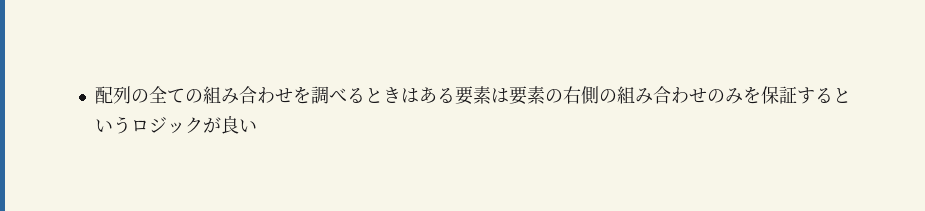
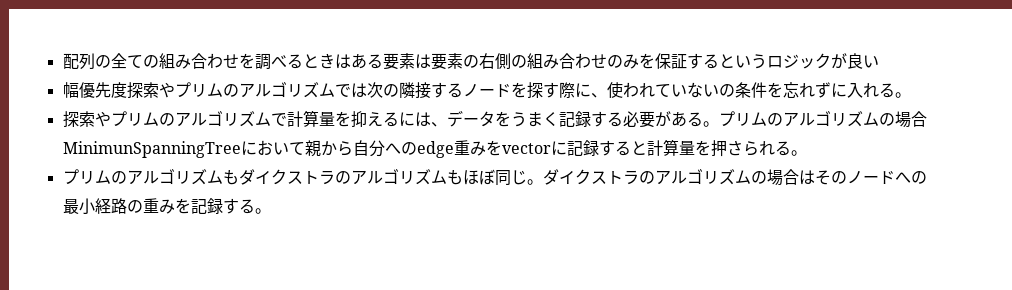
(257, 126) none -> [62,81,911,99] [62,110,927,128] [62,139,807,158] [62,168,927,186] [62,198,271,215] // 幅優先度探索やプリムのアルゴリズムでは次の隣接するノードを探す際に、使われていないの条件を忘れずに入れる。 // 探索やプリムのアルゴリズムで計算量を抑えるには、データをうまく記録する必要がある。プリムのアルゴリズムの場合MinimunSpanningTreeにおいて親から自分へのedge重みをvectorに記録すると計算量を押さられる。 // プリムのアルゴリズムもダイクストラのアルゴリズムもほぼ同じ。ダイクストラのアルゴリズムの場合はそのノードへの最小経路の重みを記録する。

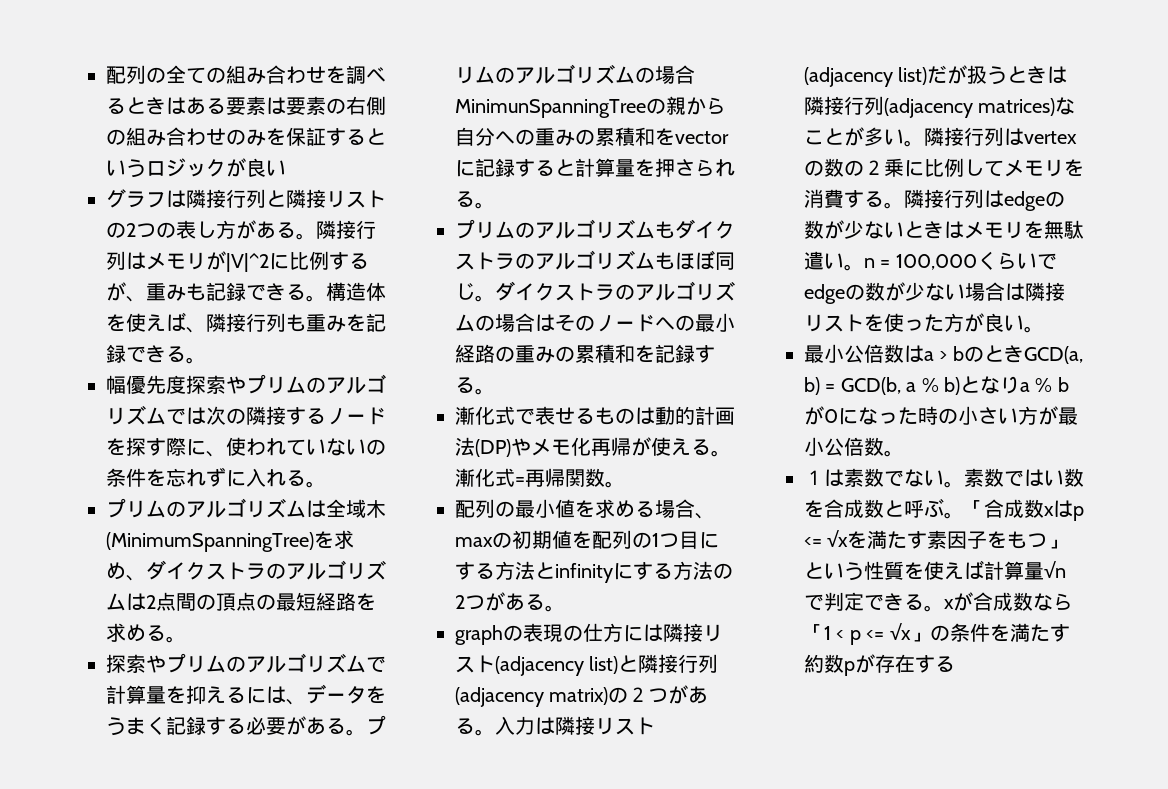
(879, 61) none -> [106,189,386,208] [106,220,376,240] [106,251,369,272] [106,282,386,302] [106,312,386,333] [106,344,206,364] // グラフは隣接行列と隣接リストの2つの表し方がある。隣接行列はメモリが|V|^2に比例するが、重みも記録できる。構造体を使えば、隣接行列も重みを記録できる。
(911, 95) none -> [106,498,386,518] [106,530,354,552] [106,560,386,581] [106,592,376,611] [106,623,186,643] // プリムのアルゴリズムは全域木(MinimumSpanningTree)を求め、ダイクストラのアルゴリズムは2点間の頂点の最短経路を求める。
[240,140,305,155] において -> [645,98,666,114] の
[416,140,486,158] edge重み -> [535,127,655,146] 重みの累積和
(175, 206) none -> [555,344,635,363] の累積和
(271, 211) none -> [455,406,735,425] [455,437,731,457] [455,468,625,488] [455,499,715,519] [455,530,719,549] [455,561,733,583] [455,592,565,612] [455,623,723,645] [455,654,719,676] [455,685,709,707] [455,716,655,736] [804,65,1068,87] [804,96,1076,118] [804,127,1077,147] [804,158,1084,177] [804,189,1065,211] [804,220,1084,239] [804,251,1057,271] [804,282,1065,304] [804,313,1044,333] [804,344,1083,364] [804,376,1069,395] [804,406,1078,425] [804,437,904,457] [804,468,1084,488] [804,498,1084,521] [804,530,1068,549] [804,560,1066,581] [804,592,1073,612] [804,623,1070,645] [804,654,955,676] // 漸化式で表せるものは動的計画法(DP)やメモ化再帰が使える。漸化式=再帰関数。 // 配列の最小値を求める場合、maxの初期値を配列の1つ目にする方法とinfinityにする方法の2つがある。 // graphの表現の仕方には隣接リスト(adjacency list)と隣接行列(adjacency matrix)の２つがある。入力は隣接リスト(adjacency list)だが扱うときは隣接行列(adjacency matrices)なことが多い。隣接行列はvertexの数の２乗に比例してメモリを消費する。隣接行列はedgeの数が少ないときはメモリを無駄遣い。n = 100,000くらいでedgeの数が少ない場合は隣接リストを使った方が良い。 // 最小公倍数はa > bのときGCD(a, b) = GCD(b, a % b)となりa % bが0になった時の小さい方が最小公倍数。 // １は素数でない。素数ではい数を合成数と呼ぶ。「合成数xはp <= √xを満たす素因子をもつ」という性質を使えば計算量√nで判定できる。xが合成数なら「1 < p <= √x」の条件を満たす約数pが存在する

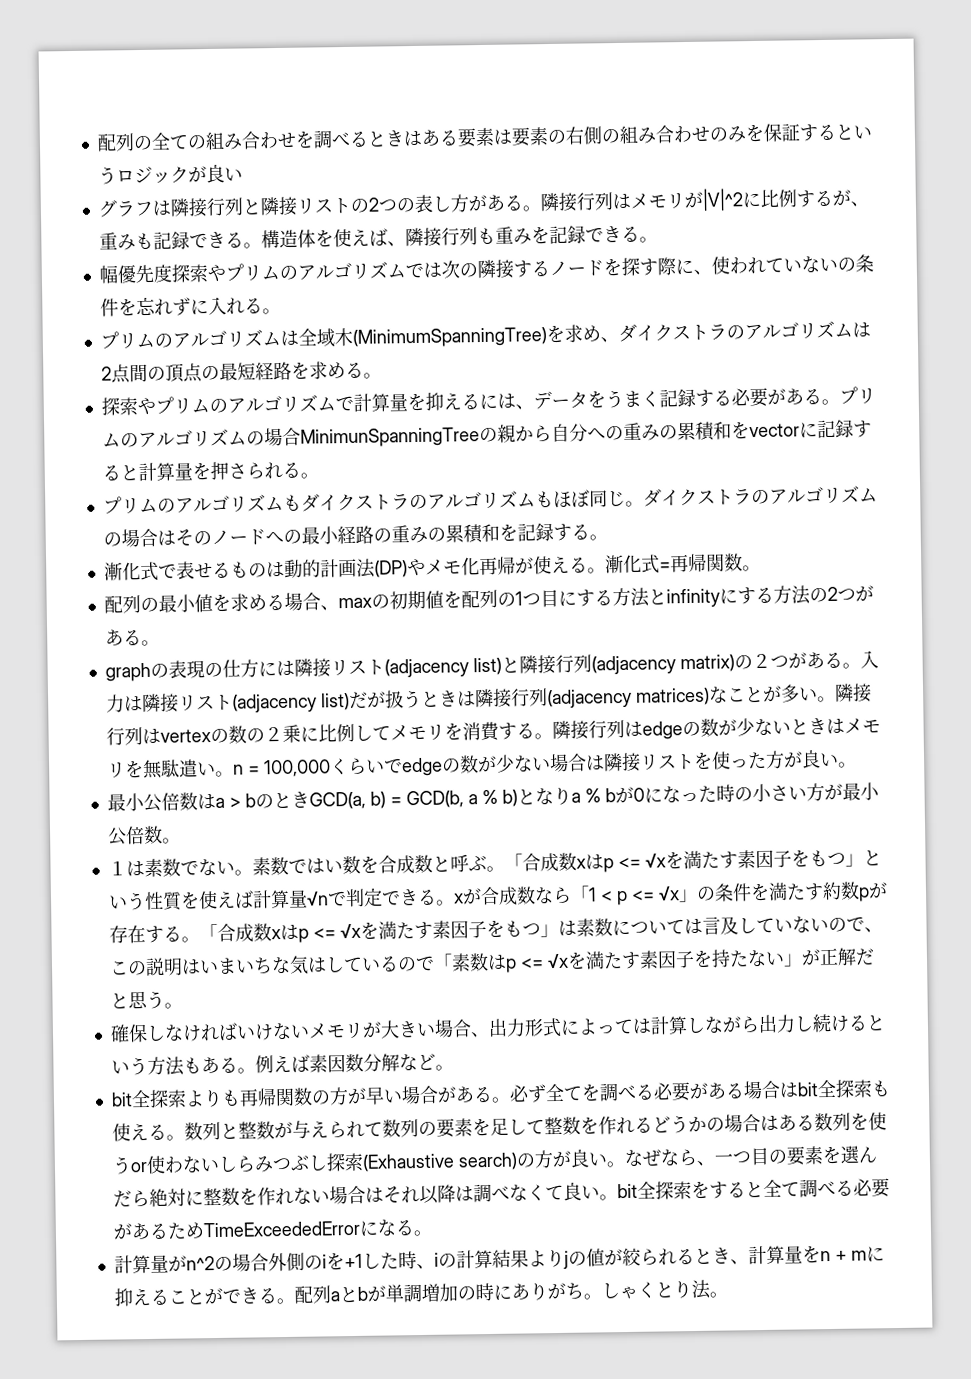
(955, 664) none -> [180,916,883,943] [108,947,875,977] [109,990,183,1010] [109,1013,886,1043] [110,1053,454,1076] [110,1079,891,1108] [111,1112,887,1142] [111,1145,877,1175] [112,1178,890,1208] [112,1219,433,1240] [113,1245,885,1274] [113,1279,728,1307] 。「合成数xはp <= √xを満たす素因子をもつ」は素数については言及していないので、この説明はいまいちな気はしているので「素数はp <= √xを満たす素因子を持たない」が正解だと思う。 // 確保しなければいけないメモリが大きい場合、出力形式によっては計算しながら出力し続けるという方法もある。例えば素因数分解など。 // bit全探索よりも再帰関数の方が早い場合がある。必ず全てを調べる必要がある場合はbit全探索も使える。数列と整数が与えられて数列の要素を足して整数を作れるどうかの場合はある数列を使うor使わないしらみつぶし探索(Exhaustive search)の方が良い。なぜなら、一つ目の要素を選んだら絶対に整数を作れない場合はそれ以降は調べなくて良い。bit全探索をすると全て調べる必要があるためTimeExceededErrorになる。 // 計算量がn^2の場合外側のiを+1した時、iの計算結果よりjの値が絞られるとき、計算量をn + mに抑えることができる。配列aとbが単調増加の時にありがち。しゃくとり法。

